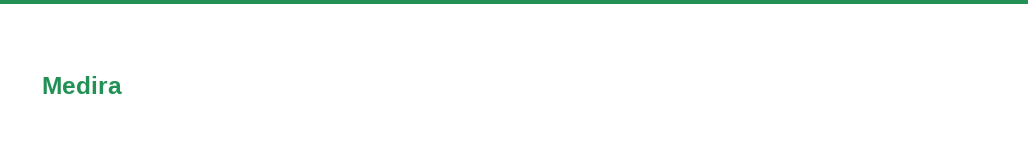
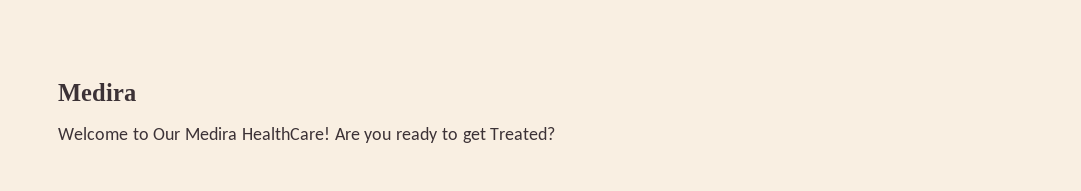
[42,76,122,94] Medira -> [58,83,136,101] [58,127,556,143] Medira // Welcome to Our Medira HealthCare! Are you ready to get Treated?

